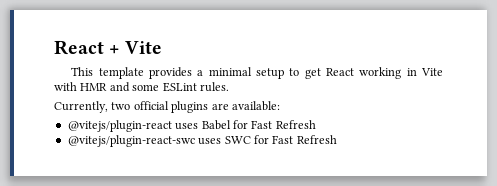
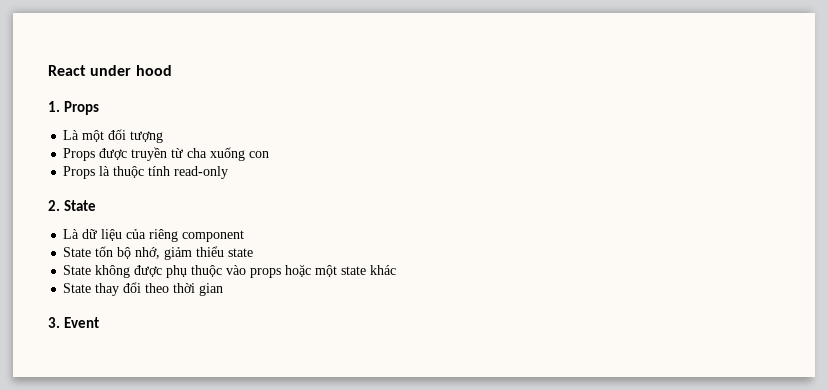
[54,40,162,55] [71,67,443,79] [54,82,229,92] [54,101,280,113] [67,120,316,132] [67,135,337,147] React + Vite // This template provides a minimal setup to get React working in Vite with HMR and some ESLint rules. // Currently, two official plugins are available: // @vitejs/plugin-react uses Babel for Fast Refresh // @vitejs/plugin-react-swc uses SWC for Fast Refresh -> [48,65,172,76] [48,101,99,115] [63,129,164,143] [63,147,270,161] [63,166,229,179] [48,200,96,211] [63,229,245,242] [63,246,254,260] [63,264,397,278] [63,282,224,296] [48,317,99,328] React under hood // 1. Props // Là một đối tượng // Props được truyền từ cha xuống con // Props là thuộc tính read-only // 2. State // Là dữ liệu của riêng component // State tốn bộ nhớ, giảm thiểu state // State không được phụ thuộc vào props hoặc một state khác // State thay đổi theo thời gian // 3. Event

